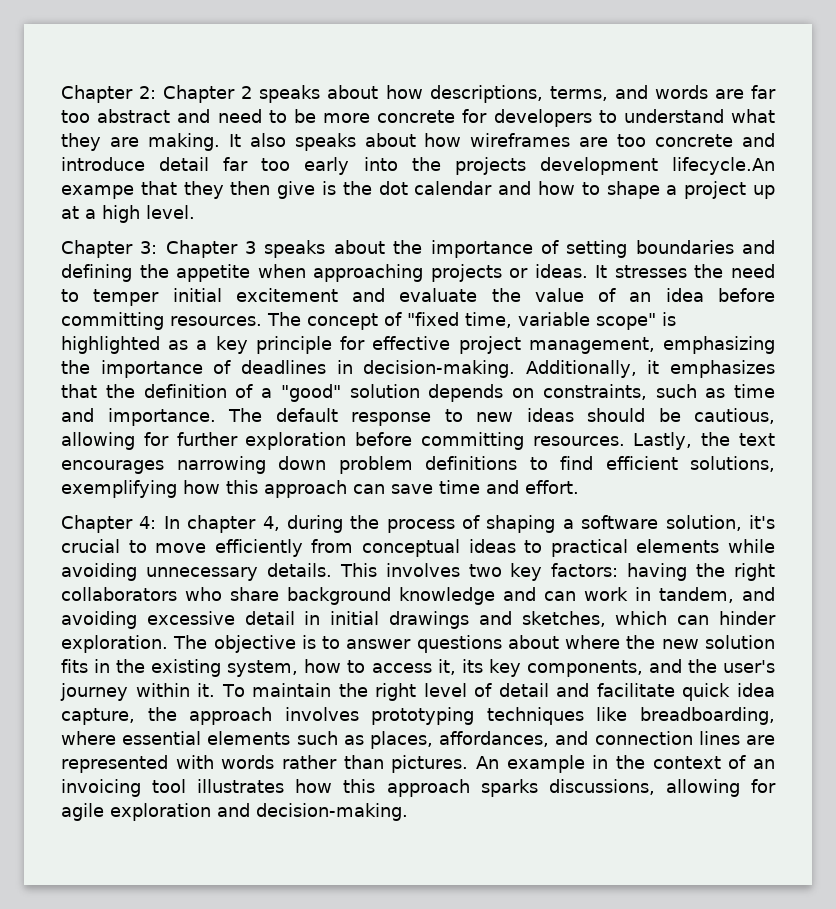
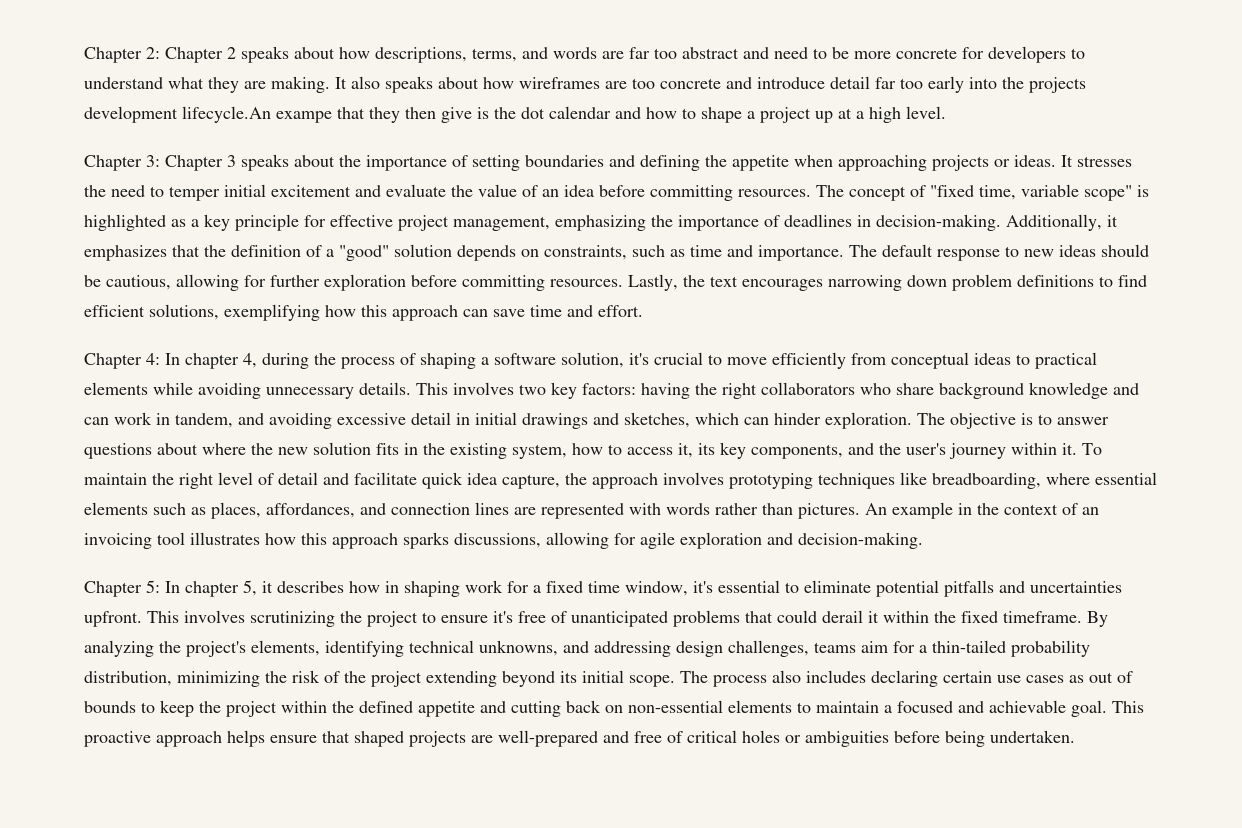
(408, 812) none -> [84,580,1122,597] [84,610,1108,627] [84,640,1090,657] [84,670,1133,687] [84,700,1144,717] [84,730,1075,747] // Chapter 5: In chapter 5, it describes how in shaping work for a fixed time window, it's essential to eliminate potential pitfalls and uncertainties upfront. This involves scrutinizing the project to ensure it's free of unanticipated problems that could derail it within the fixed timeframe. By analyzing the project's elements, identifying technical unknowns, and addressing design challenges, teams aim for a thin-tailed probability distribution, minimizing the risk of the project extending beyond its initial scope. The process also includes declaring certain use cases as out of bounds to keep the project within the defined appetite and cutting back on non-essential elements to maintain a focused and achievable goal. This proactive approach helps ensure that shaped projects are well-prepared and free of critical holes or ambiguities before being undertaken.

